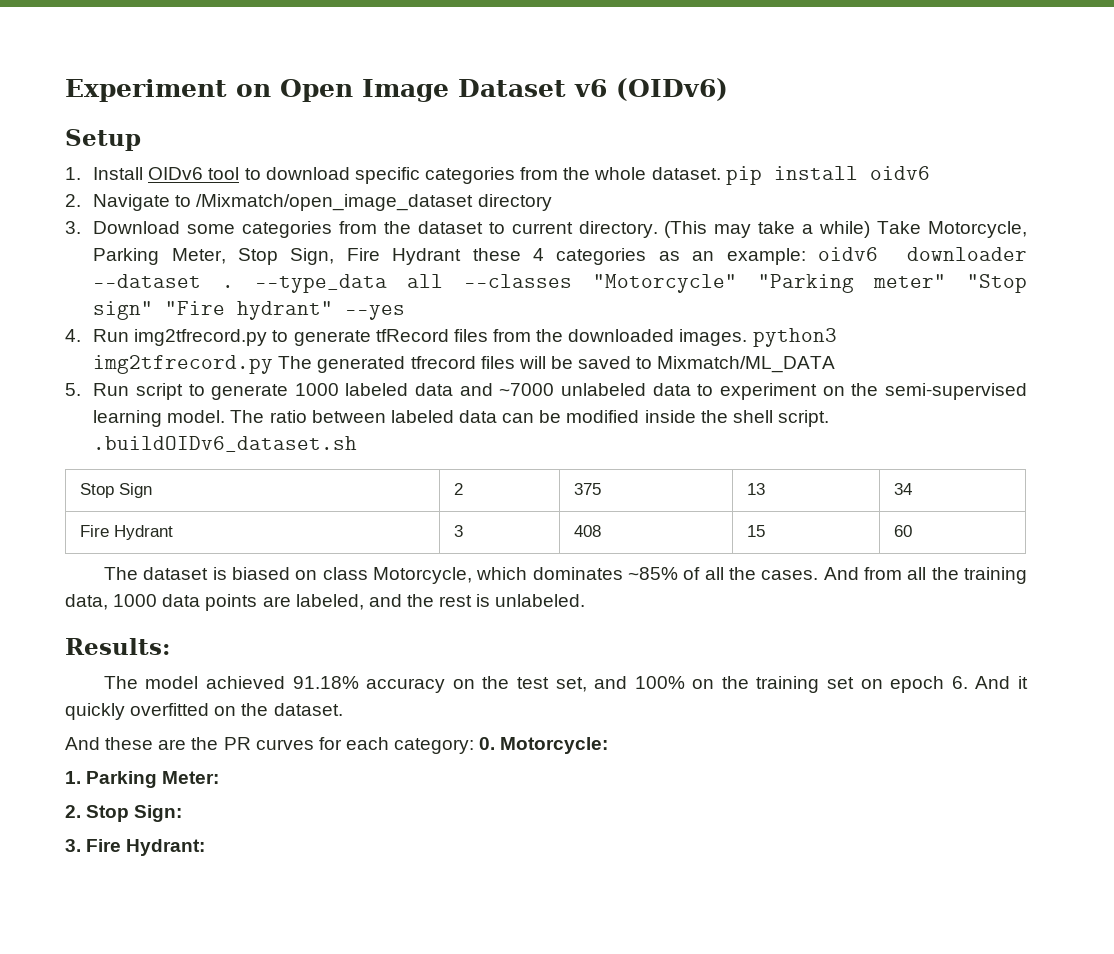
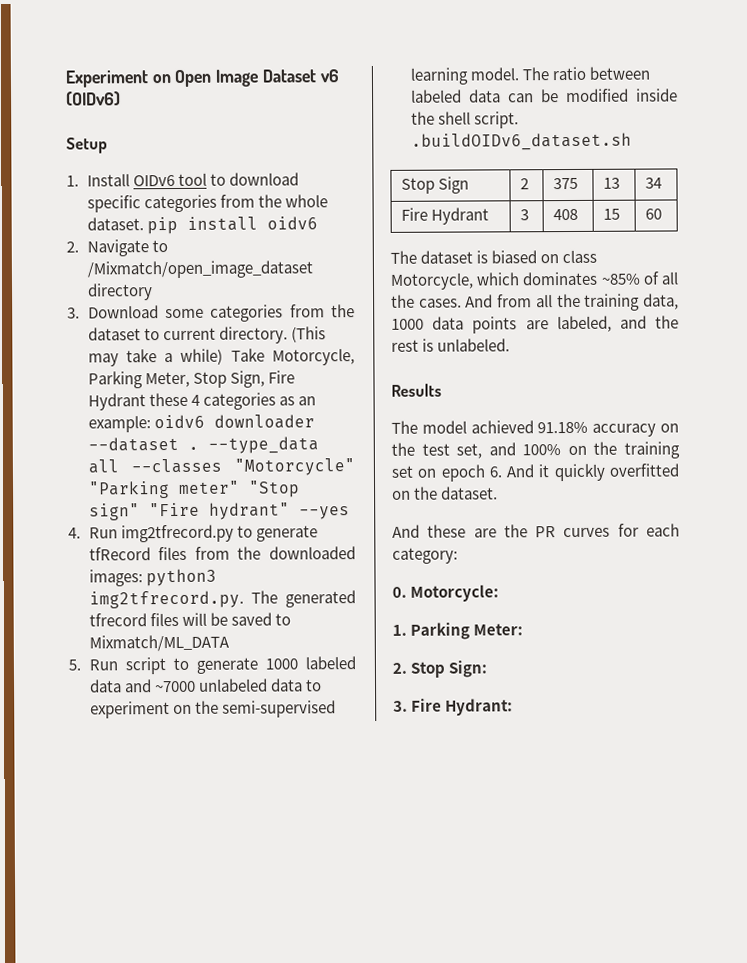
[679,328,837,347] [93,355,274,374] images. python3 img2tfrecord.py -> [88,568,217,587] [88,590,244,609] images: python3 img2tfrecord.py.
[65,638,170,655] Results: -> [391,383,442,397] Results
(475, 746) none -> (458, 555) //

